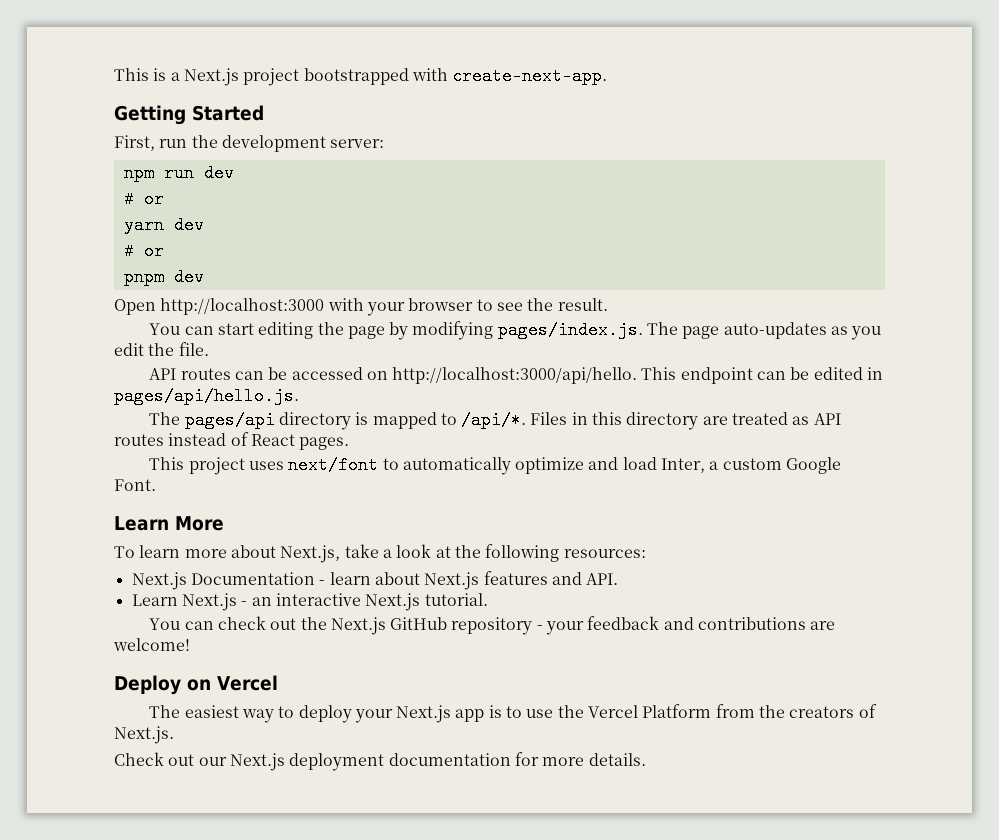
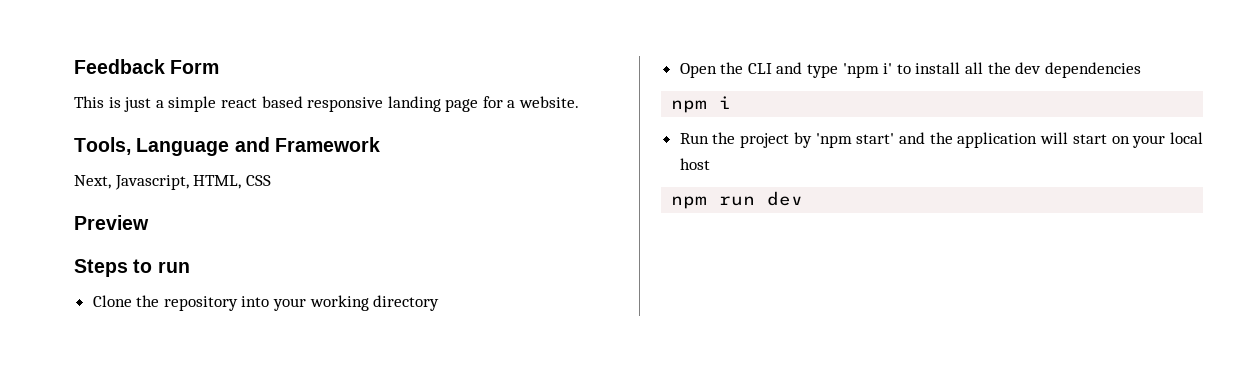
[114,67,608,86] [114,105,264,125] [114,135,385,152] [123,164,234,182] [123,190,164,208] [123,216,204,234] [123,242,164,260] [123,268,204,286] [114,298,608,316] [149,321,882,340] [114,342,209,356] [149,367,884,384] [114,387,299,405] [149,411,841,430] [114,432,350,450] [149,456,842,475] [114,479,156,491] [114,516,224,531] [114,544,646,563] [131,571,619,590] [131,593,488,611] [149,616,836,635] [113,638,190,651] [114,675,278,695] [149,704,877,723] [114,726,174,744] [114,752,646,771] This is a Next.js project bootstrapped with create-next-app. // Getting Started // First, run the development server: // npm run dev // # or // yarn dev // # or // pnpm dev // Open http://localhost:3000 with your browser to see the result. // You can start editing the page by modifying pages/index.js. The page auto-updates as you edit the file. // API routes can be accessed on http://localhost:3000/api/hello. This endpoint can be edited in pages/api/hello.js. // The pages/api directory is mapped to /api/*. Files in this directory are treated as API routes instead of React pages. // This project uses next/font to automatically optimize and load Inter, a custom Google Font. // Learn More // To learn more about Next.js, take a look at the following resources: // Next.js Documentation - learn about Next.js features and API. // Learn Next.js - an interactive Next.js tutorial. // You can check out the Next.js GitHub repository - your feedback and contributions are welcome! // Deploy on Vercel // The easiest way to deploy your Next.js app is to use the Vercel Platform from the creators of Next.js. // Check out our Next.js deployment documentation for more details. -> [74,59,220,74] [74,96,580,112] [74,137,380,156] [74,175,271,190] [74,215,149,230] [74,259,190,277] [92,295,440,311] [679,62,1141,78] [671,96,732,113] [679,132,1203,148] [679,158,710,170] [671,191,804,209] Feedback Form // This is just a simple react based responsive landing page for a website. // Tools, Language and Framework // Next, Javascript, HTML, CSS // Preview // Steps to run // Clone the repository into your working directory // Open the CLI and type 'npm i' to install all the dev dependencies // npm i // Run the project by 'npm start' and the application will start on your local host // npm run dev

